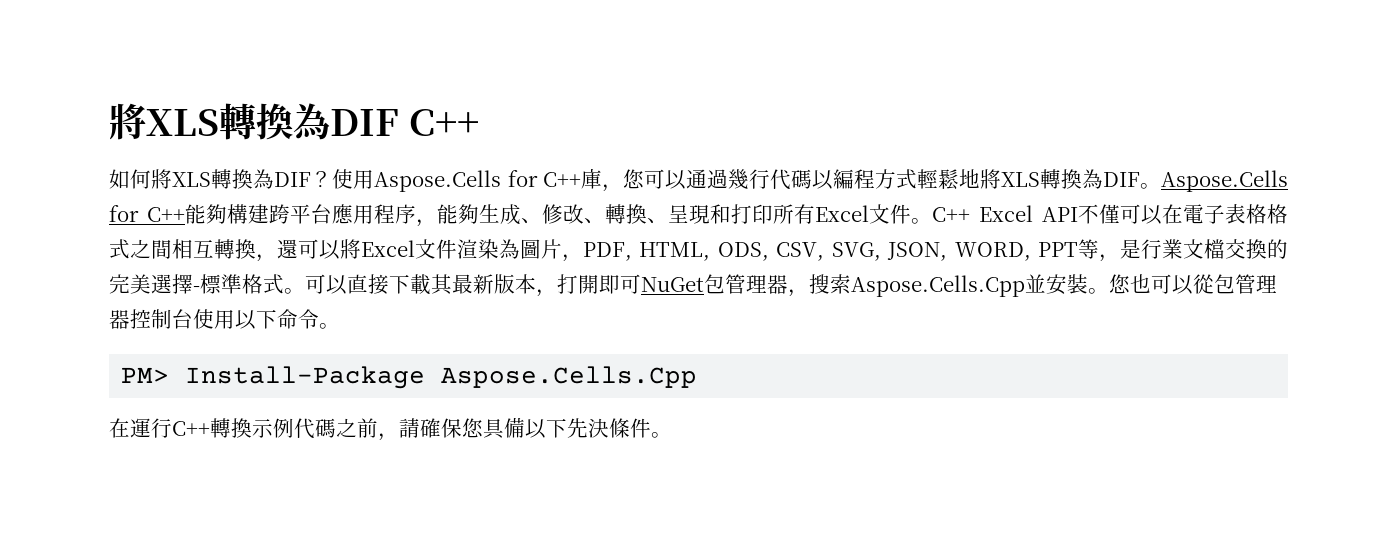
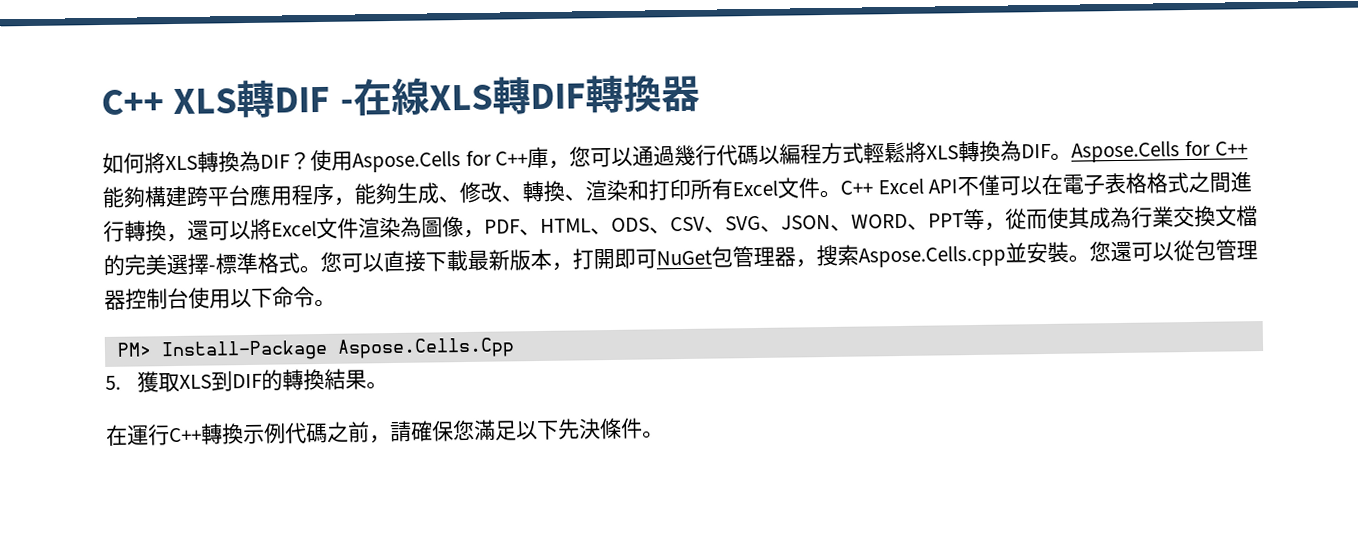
[109,103,479,140] 將XLS轉換為DIF C++ -> [101,74,700,119] C++ XLS轉DIF -在線XLS轉DIF轉換器
[959,169,981,188] 地 -> (907, 152) none
[668,205,710,224] 呈現 -> [585,179,628,202] 渲染
[172,239,214,259] 相互 -> [1230,171,1253,193] [103,220,125,242] 進行
[541,239,1267,262] 片，PDF, HTML, ODS, CSV, SVG, JSON, WORD, PPT等，是行業文檔交換 -> [442,205,1258,239] 像，PDF、HTML、ODS、CSV、SVG、JSON、WORD、PPT等，從而使其成為行業交換文檔
(305, 291) none -> [320,251,342,272] 您
[431,274,453,295] 其 -> (468, 260) none
[851,275,1025,297] Aspose.Cells.Cpp -> [858,245,1006,268] Aspose.Cells.cpp
[1130,274,1151,293] 也 -> [1110,240,1132,263] 還
(698, 377) none -> [105,368,389,393] // 5.獲取XLS到DIF的轉換結果。
[483,417,525,439] 具備 -> [473,419,517,441] 滿足

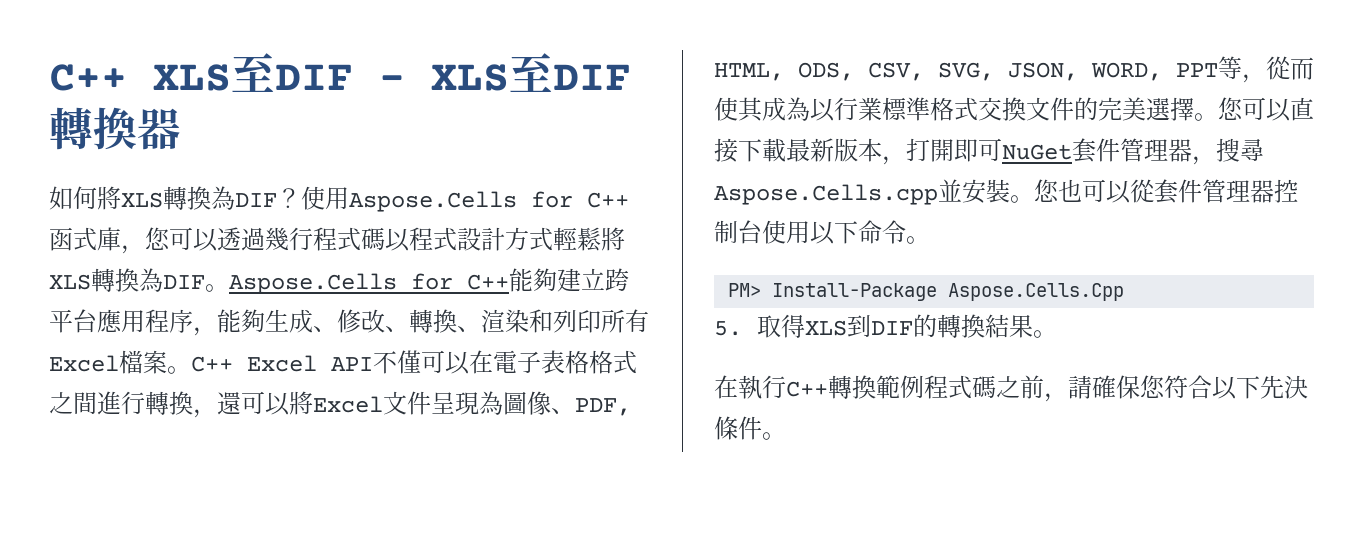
[236,79,276,119] 轉 -> [231,53,275,92] 至
[352,76,531,117] 在線XLS轉 -> [431,53,553,92] XLS至
(529, 158) none -> [49,227,97,251] 函式
[632,143,823,167] 通過幾行代碼以編程 -> [217,227,505,252] 透過幾行程式碼以程式設計
[144,185,188,208] 構建 -> [557,268,605,292] 建立
[648,179,670,201] 打 -> [553,310,577,333] 列
[777,177,820,199] 文件 -> [119,350,167,374] 檔案
[358,213,929,239] 渲染為圖像，PDF、HTML、ODS、CSV、SVG、JSON、WORD、 -> [431,391,631,416] [714,62,1162,81] 呈現為圖像、PDF, HTML, ODS, CSV, SVG, JSON, WORD,
[1131,205,1258,228] [103,252,300,276] 行業交換文檔的完美選擇-標準格式 -> [810,97,1194,122] 以行業標準格式交換文件的完美選擇
[711,246,733,268] 包 -> [1072,138,1120,163] 套件
[837,244,859,266] 索 -> [1240,138,1264,161] 尋
[1110,239,1216,263] 還可以從包 -> [1058,179,1202,204] 也可以從套件
[137,371,181,393] 獲取 -> [756,314,805,338] 取得
[127,424,149,446] 運 -> [738,375,762,399] 執
[243,422,307,445] 示例代 -> [876,375,972,399] 範例程式
[473,419,517,441] 滿足 -> [1164,375,1212,399] 符合

